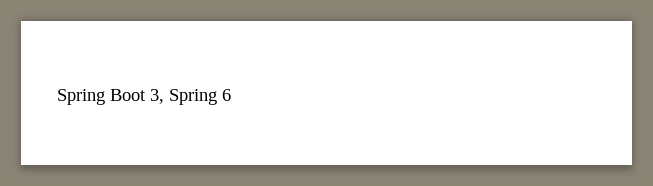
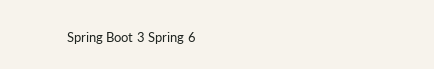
[150,89,164,104] 3, -> [136,32,145,42] 3

